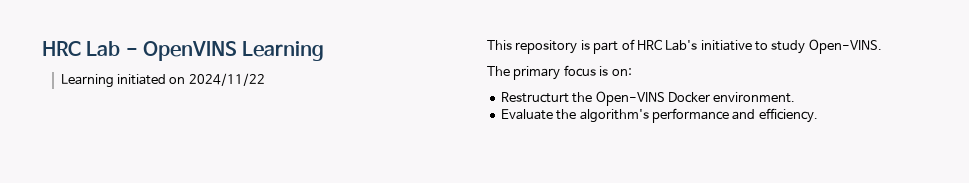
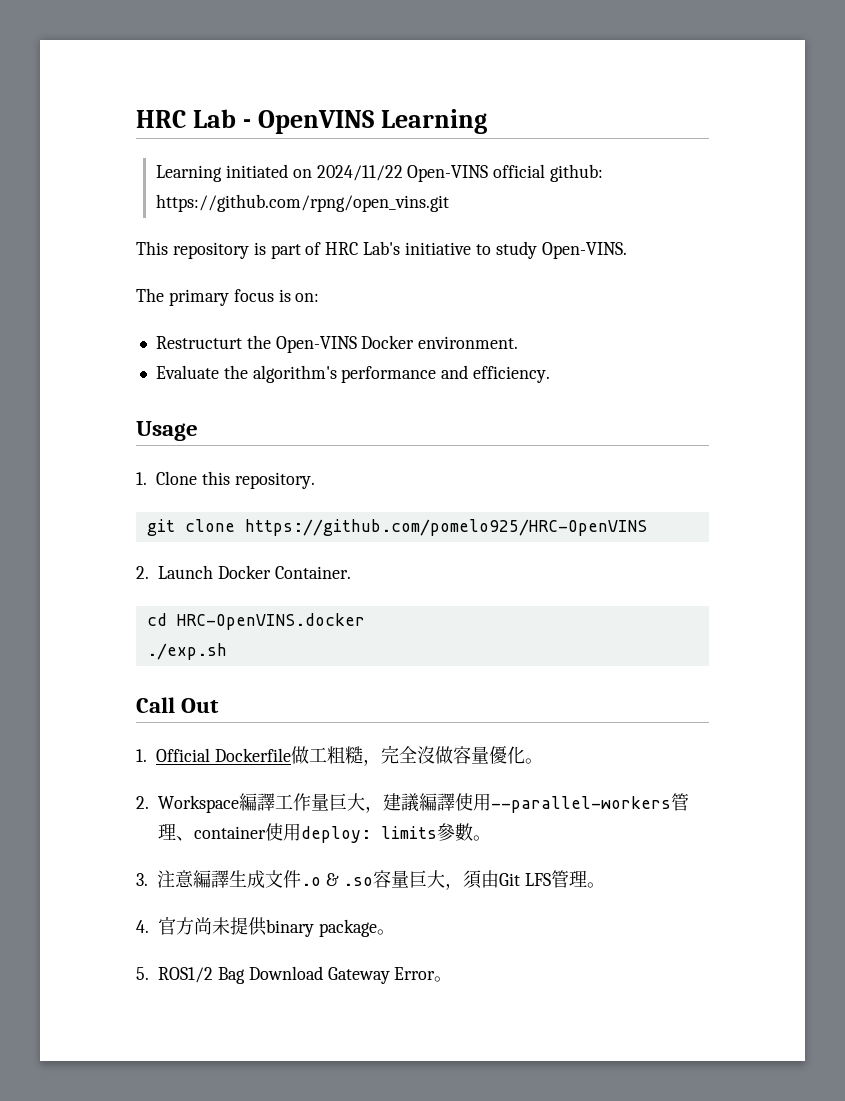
(265, 79) none -> [407,164,604,182] [155,194,449,212] Open-VINS official github: https://github.com/rpng/open_vins.git
(818, 115) none -> [136,421,198,441] [136,471,315,489] [146,519,647,536] [136,565,351,579] [146,613,365,630] [146,643,227,660] [136,697,220,713] [136,745,543,766] [136,793,689,813] [158,823,491,843] [136,870,605,890] [136,917,395,937] [136,966,453,984] // Usage // 1. Clone this repository. // git clone https://github.com/pomelo925/HRC-OpenVINS // 2. Launch Docker Container. // cd HRC-OpenVINS.docker // ./exp.sh // Call Out // 1. Official Dockerfile做工粗糙，完全沒做容量優化。 // 2. Workspace編譯工作量巨大，建議編譯使用--parallel-workers管理、container使用deploy: limits參數。 // 3.注意編譯生成文件.o & .so容量巨大，須由Git LFS管理。 // 4.官方尚未提供binary package。 // 5. ROS1/2 Bag Download Gateway Error。

